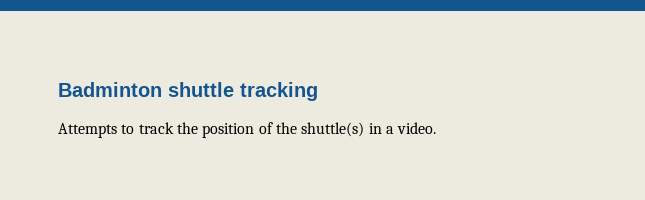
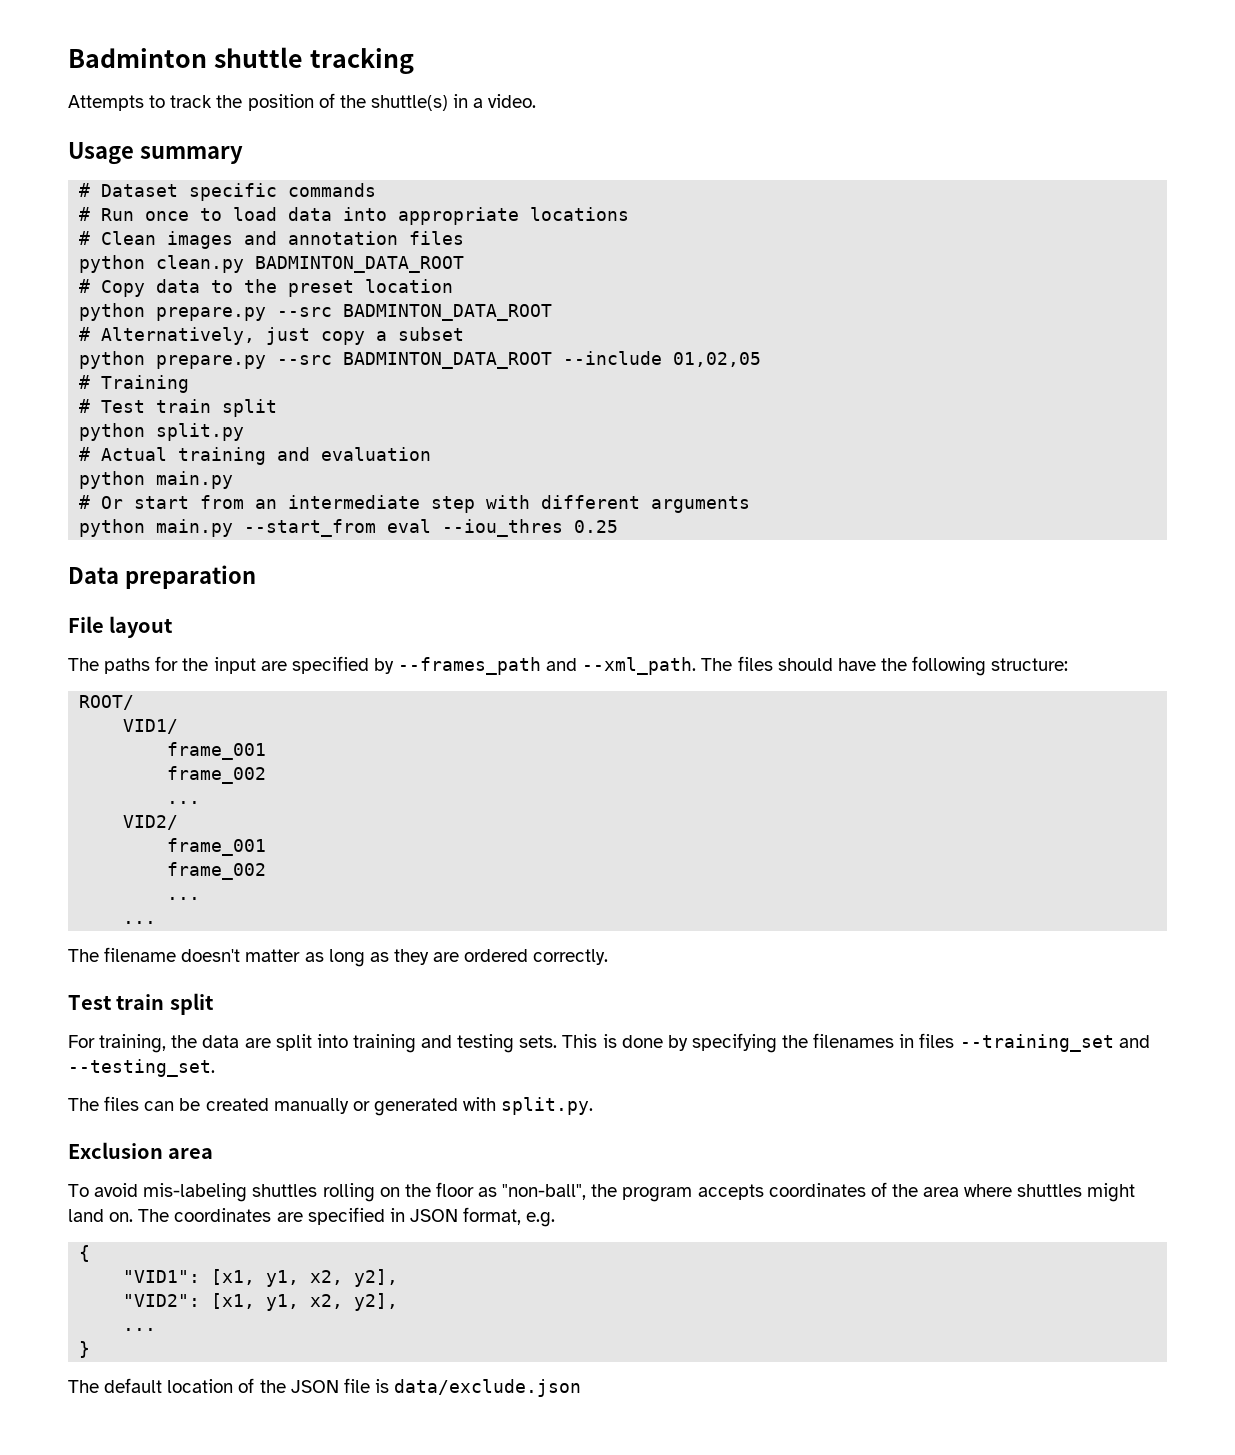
(437, 128) none -> [68,142,243,165] [79,183,377,201] [79,207,630,225] [79,231,465,249] [79,255,465,273] [79,279,454,297] [79,303,553,321] [79,327,465,345] [79,351,762,369] [79,375,190,393] [79,399,278,417] [79,423,245,441] [79,447,432,465] [79,471,234,489] [79,495,751,513] [79,519,619,537] [68,565,256,589] [68,616,174,638] [68,656,1069,676] [79,695,135,710] [123,719,179,734] [167,742,267,760] [167,766,267,784] [167,801,201,804] [123,815,179,830] [167,838,267,856] [167,862,267,880] [167,897,201,900] [123,921,157,924] [68,947,609,967] [68,993,214,1015] [68,1033,1150,1053] [68,1059,215,1077] [68,1096,594,1116] [68,1142,214,1159] [68,1182,1136,1202] [68,1207,556,1227] [79,1245,91,1262] [123,1269,399,1287] [123,1293,399,1311] [123,1328,157,1331] [79,1341,91,1358] [68,1378,582,1397] // Usage summary // # Dataset specific commands // # Run once to load data into appropriate locations // # Clean images and annotation files // python clean.py BADMINTON_DATA_ROOT // # Copy data to the preset location // python prepare.py --src BADMINTON_DATA_ROOT // # Alternatively, just copy a subset // python prepare.py --src BADMINTON_DATA_ROOT --include 01,02,05 // # Training // # Test train split // python split.py // # Actual training and evaluation // python main.py // # Or start from an intermediate step with different arguments // python main.py --start_from eval --iou_thres 0.25 // Data preparation // File layout // The paths for the input are specified by --frames_path and --xml_path. The files should have the following structure: // ROOT/ // VID1/ // frame_001 // frame_002 // ... // VID2/ // frame_001 // frame_002 // ... // ... // The filename doesn't matter as long as they are ordered correctly. // Test train split // For training, the data are split into training and testing sets. This is done by specifying the filenames in files --training_set and --testing_set. // The files can be created manually or generated with split.py. // Exclusion area // To avoid mis-labeling shuttles rolling on the floor as "non-ball", the program accepts coordinates of the area where shuttles might land on. The coordinates are specified in JSON format, e.g. // { // "VID1": [x1, y1, x2, y2], // "VID2": [x1, y1, x2, y2], // ... // } // The default location of the JSON file is data/exclude.json

